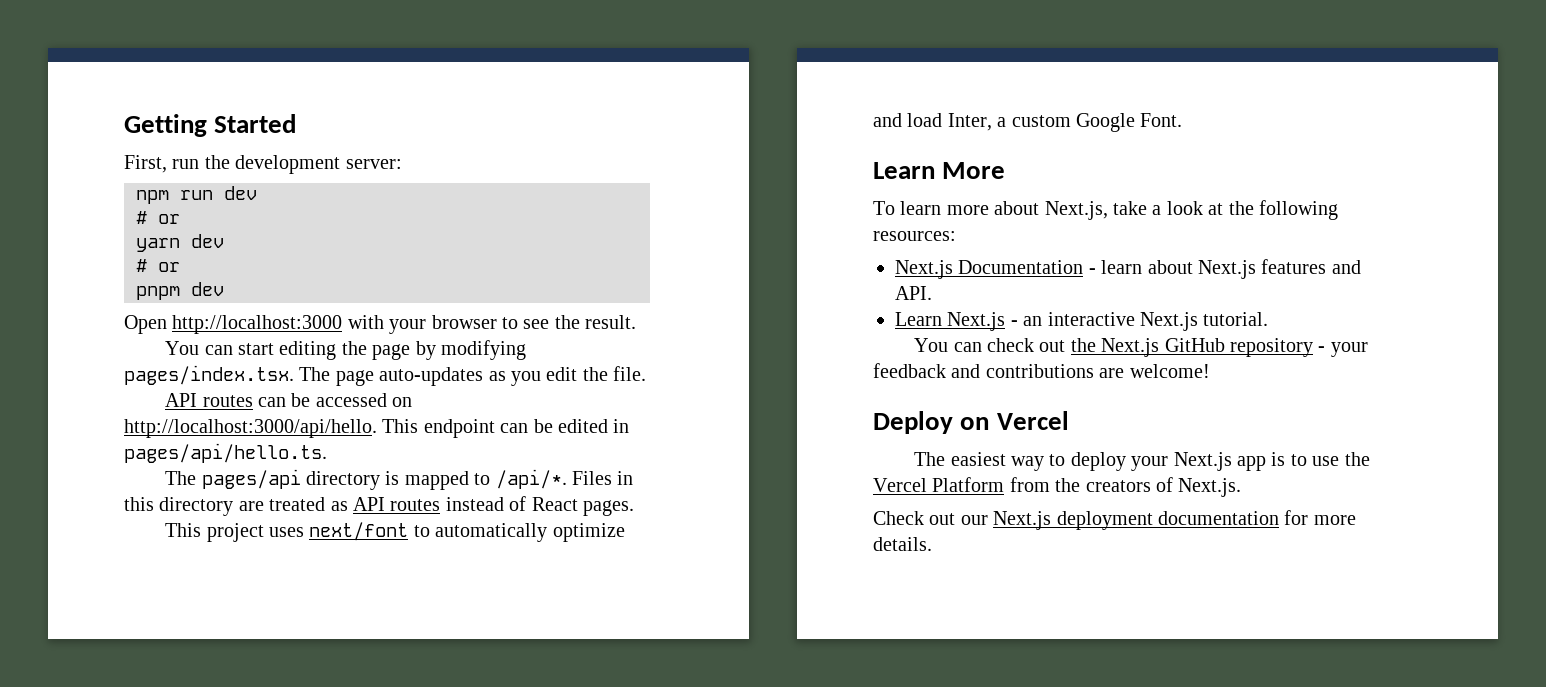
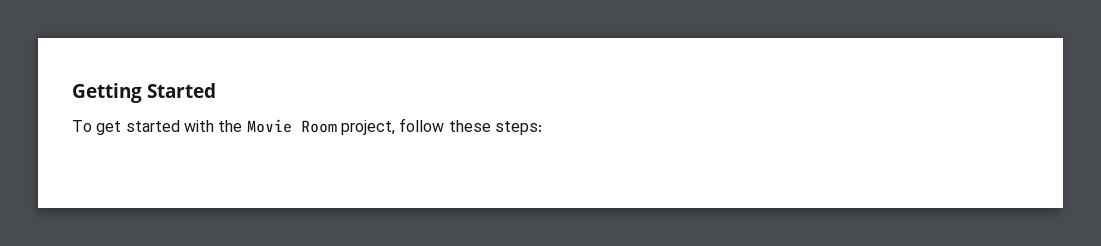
[124,155,402,174] [136,186,257,204] [136,211,180,224] [136,234,224,252] [136,259,180,272] [136,282,224,300] [124,315,637,334] [165,340,527,360] [124,365,647,386] [165,393,413,407] [124,419,630,438] [124,443,327,463] [165,469,634,490] [124,496,634,516] [165,522,625,542] [873,113,1183,132] [873,162,1006,179] [873,200,1338,220] [873,231,956,241] [895,259,1361,279] [895,286,932,300] [895,312,1269,331] [914,338,1368,357] [873,363,1210,378] [873,411,1069,434] [914,452,1370,471] [873,477,1242,497] [873,510,1356,530] [873,537,932,551] First, run the development server: // npm run dev // # or // yarn dev // # or // pnpm dev // Open http://localhost:3000 with your browser to see the result. // You can start editing the page by modifying pages/index.tsx. The page auto-updates as you edit the file. // API routes can be accessed on http://localhost:3000/api/hello. This endpoint can be edited in pages/api/hello.ts. // The pages/api directory is mapped to /api/*. Files in this directory are treated as API routes instead of React pages. // This project uses next/font to automatically optimize and load Inter, a custom Google Font. // Learn More // To learn more about Next.js, take a look at the following resources: // Next.js Documentation - learn about Next.js features and API. // Learn Next.js - an interactive Next.js tutorial. // You can check out the Next.js GitHub repository - your feedback and contributions are welcome! // Deploy on Vercel // The easiest way to deploy your Next.js app is to use the Vercel Platform from the creators of Next.js. // Check out our Next.js deployment documentation for more details. -> [72,118,542,135] To get started with the Movie Room project, follow these steps:

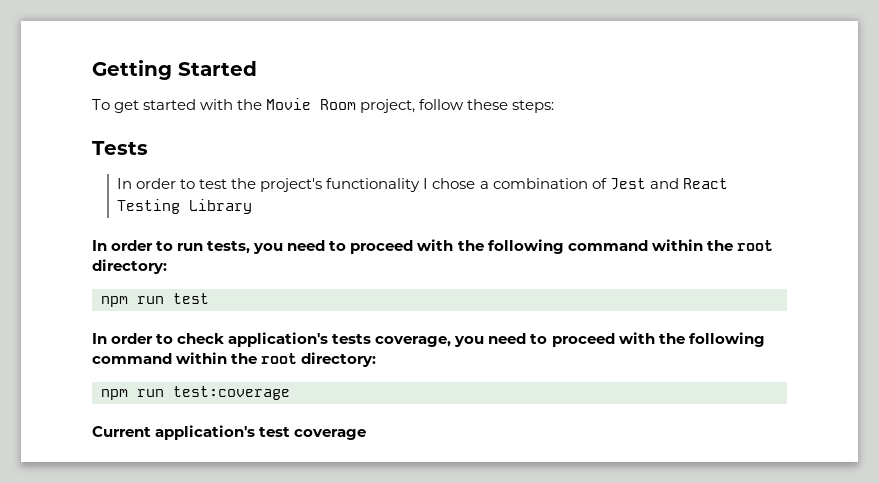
(542, 128) none -> [92,141,148,155] [117,178,728,192] [117,199,253,214] [92,239,773,254] [92,259,167,274] [101,293,209,307] [92,332,765,347] [92,352,377,367] [101,386,290,400] [92,425,367,440] // Tests // In order to test the project's functionality I chose a combination of Jest and React Testing Library // In order to run tests, you need to proceed with the following command within the root directory: // npm run test // In order to check application's tests coverage, you need to proceed with the following command within the root directory: // npm run test:coverage // Current application's test coverage

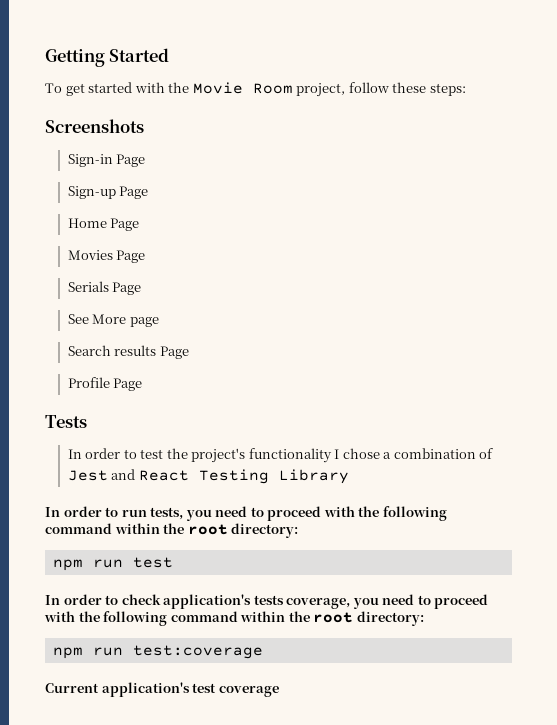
(555, 106) none -> [45,119,144,133] [67,154,146,167] [67,186,149,199] [67,218,140,231] [67,250,146,263] [67,281,142,295] [67,314,159,327] [67,345,189,359] [67,377,143,391] // Screenshots // Sign-in Page // Sign-up Page // Home Page // Movies Page // Serials Page // See More page // Search results Page // Profile Page

